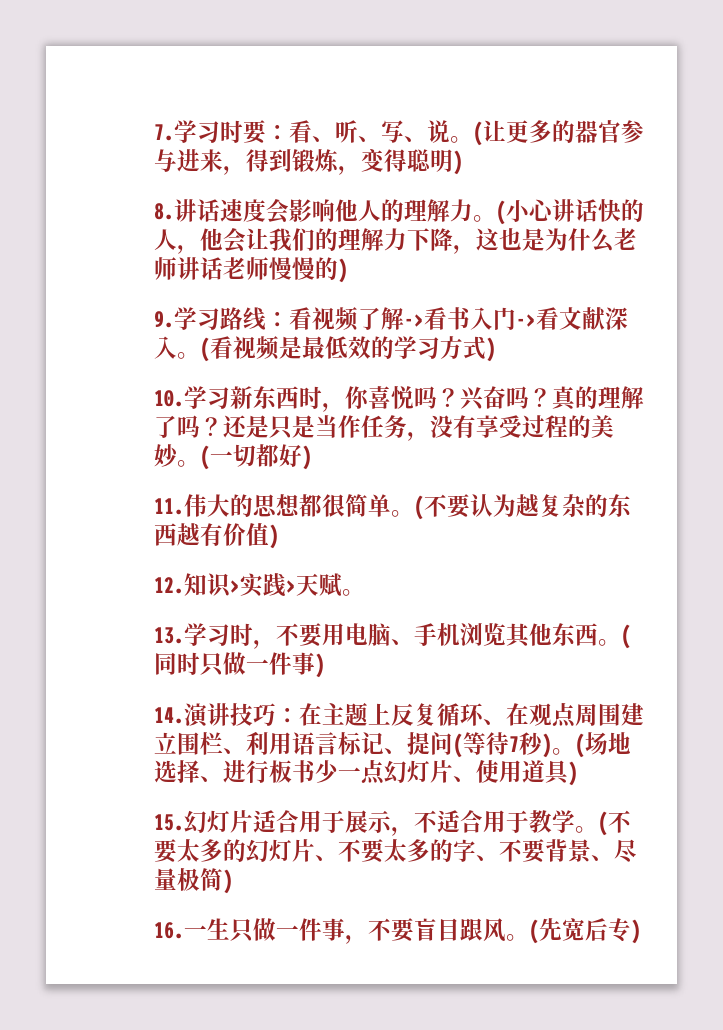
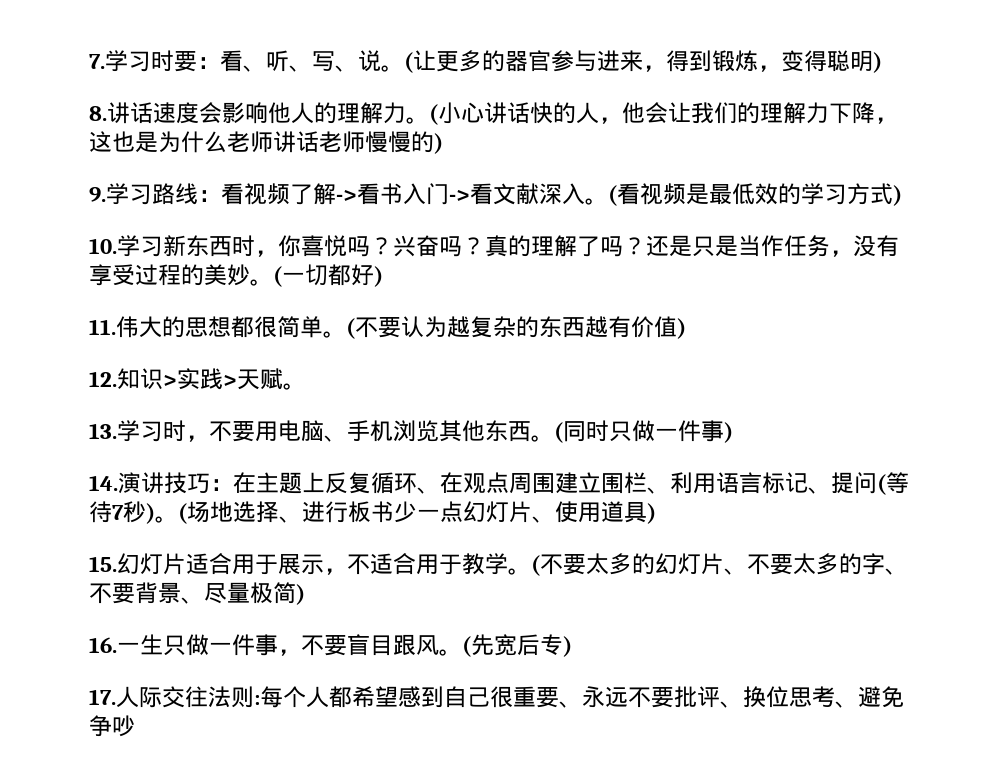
(641, 931) none -> [89,686,904,708] [89,715,135,737] // 17.人际交往法则:每个人都希望感到自己很重要、永远不要批评、换位思考、避免争吵

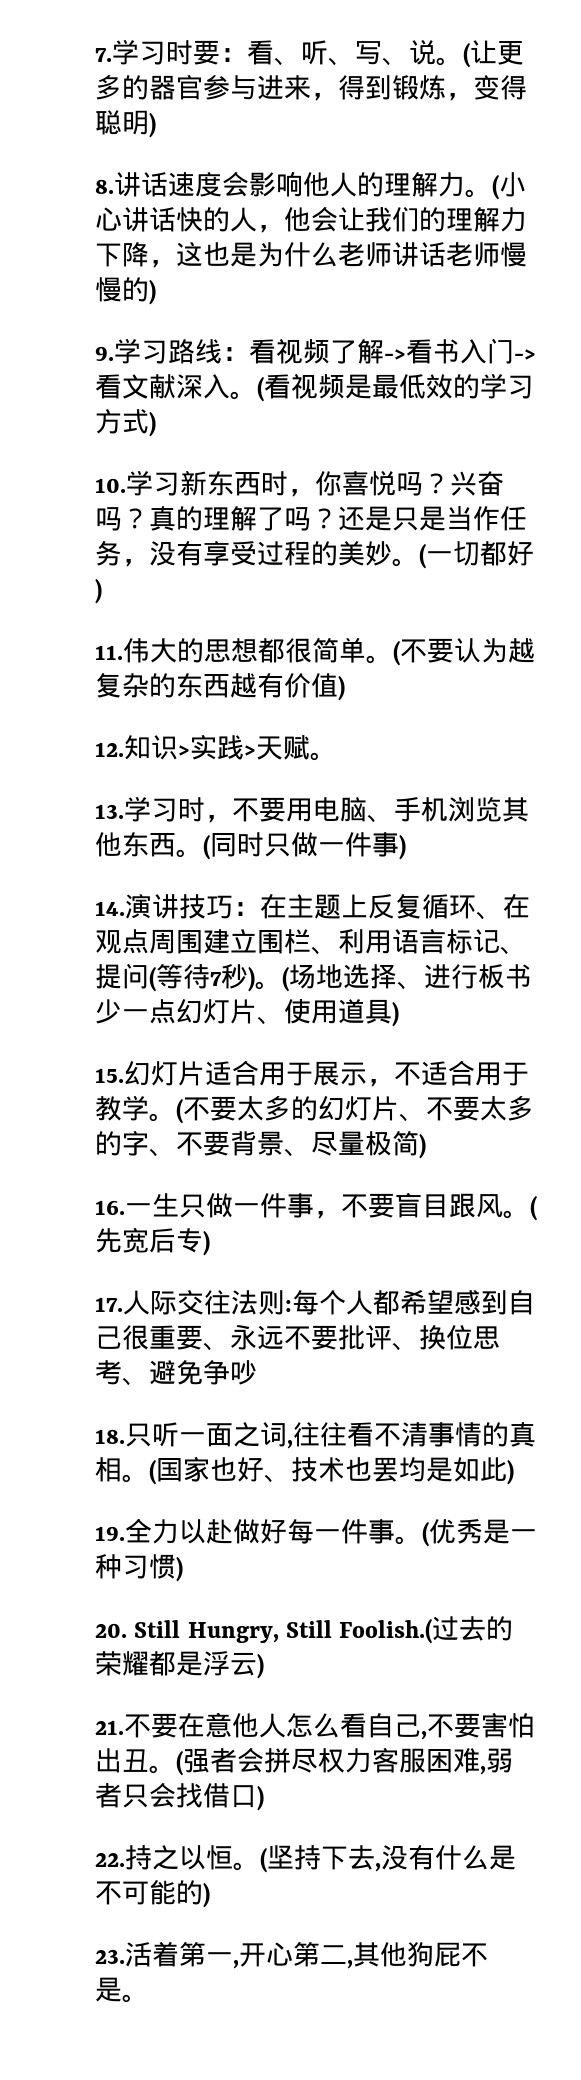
(135, 726) none -> [95,1422,536,1449] [95,1456,514,1485] [95,1518,537,1547] [95,1554,183,1582] [95,1616,514,1644] [95,1651,264,1679] [95,1712,535,1740] [95,1747,513,1776] [95,1782,264,1811] [95,1845,516,1873] [95,1880,210,1908] [95,1941,488,1969] [95,1977,149,2003] // 18.只听一面之词,往往看不清事情的真相。(国家也好、技术也罢均是如此) // 19.全力以赴做好每一件事。(优秀是一种习惯) // 20. Still Hungry, Still Foolish.(过去的荣耀都是浮云) // 21.不要在意他人怎么看自己,不要害怕出丑。(强者会拼尽权力客服困难,弱者只会找借口) // 22.持之以恒。(坚持下去,没有什么是不可能的) // 23.活着第一,开心第二,其他狗屁不是。

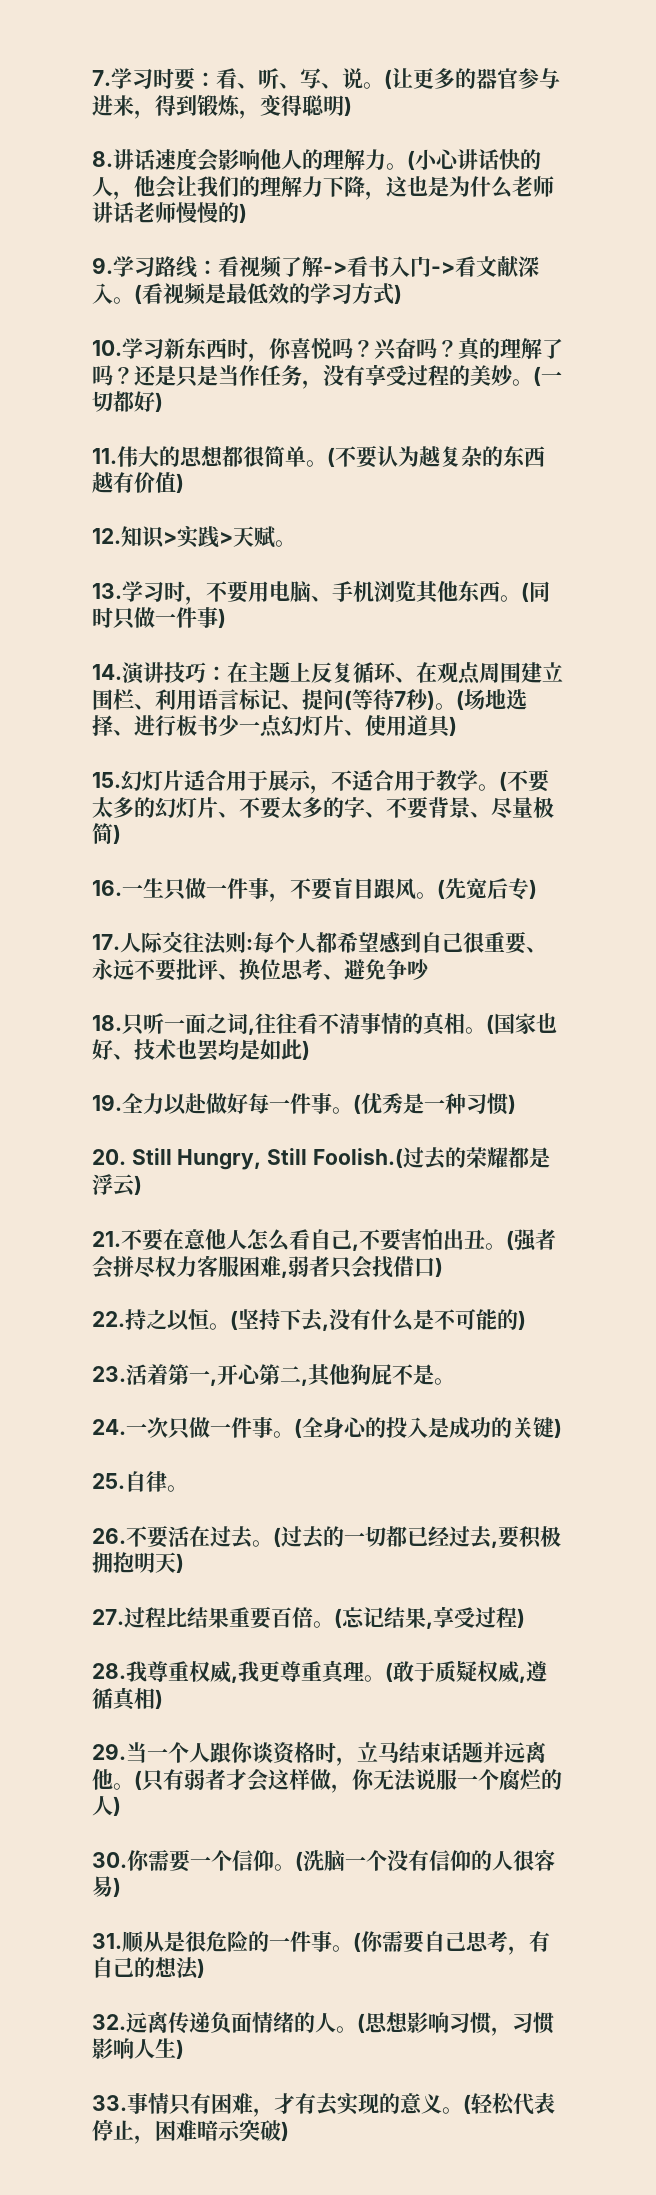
(149, 1998) none -> [92,1417,562,1439] [92,1471,188,1492] [92,1525,561,1549] [92,1552,184,1573] [92,1606,525,1629] [92,1660,547,1684] [92,1687,163,1711] [92,1741,546,1766] [92,1768,562,1793] [92,1796,121,1816] [92,1849,555,1872] [92,1876,121,1897] [92,1930,550,1955] [92,1957,205,1980] [92,2011,554,2036] [92,2038,184,2059] [92,2092,555,2117] [92,2119,289,2144] // 24.一次只做一件事。(全身心的投入是成功的关键) // 25.自律。 // 26.不要活在过去。(过去的一切都已经过去,要积极拥抱明天) // 27.过程比结果重要百倍。(忘记结果,享受过程) // 28.我尊重权威,我更尊重真理。(敢于质疑权威,遵循真相) // 29.当一个人跟你谈资格时，立马结束话题并远离他。(只有弱者才会这样做，你无法说服一个腐烂的人) // 30.你需要一个信仰。(洗脑一个没有信仰的人很容易) // 31.顺从是很危险的一件事。(你需要自己思考，有自己的想法) // 32.远离传递负面情绪的人。(思想影响习惯，习惯影响人生) // 33.事情只有困难，才有去实现的意义。(轻松代表停止，困难暗示突破)

